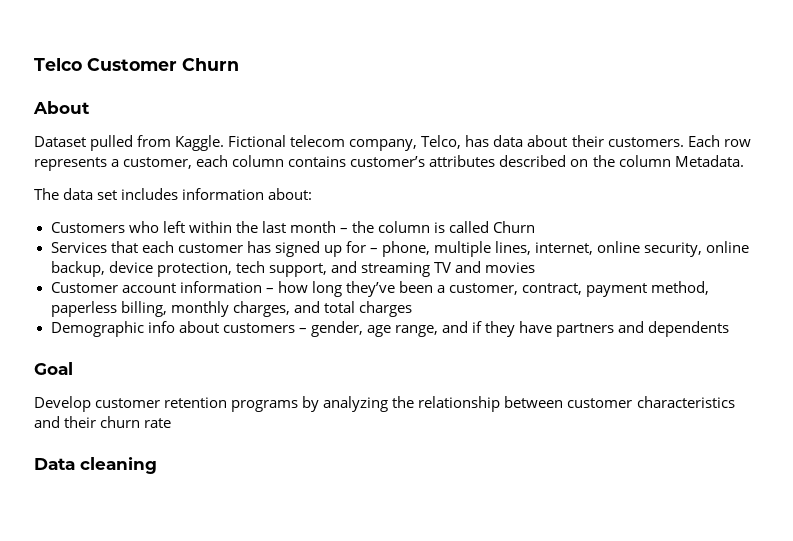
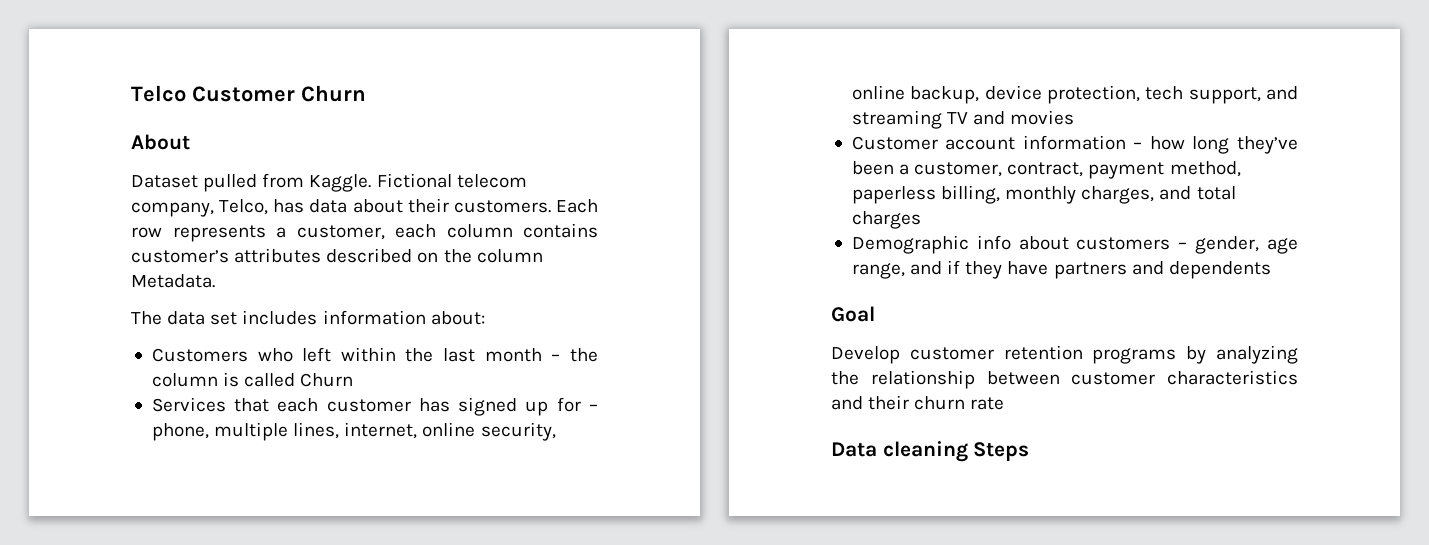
(157, 465) none -> [973,442,1030,461] Steps

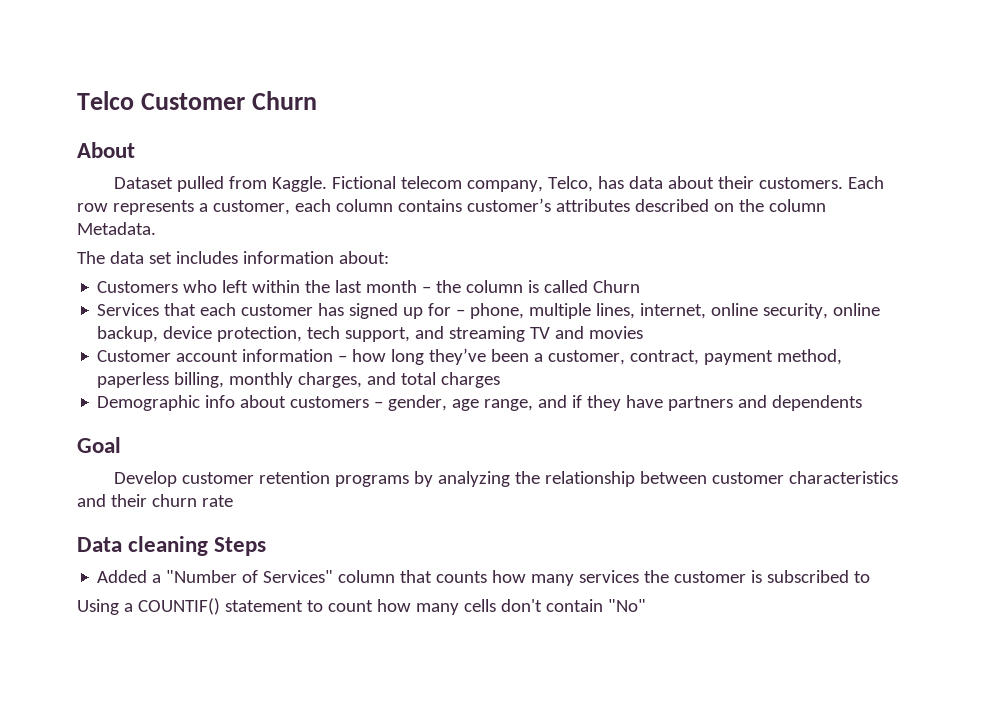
(1030, 451) none -> [97,570,871,586] [77,598,646,615] // Added a "Number of Services" column that counts how many services the customer is subscribed to // Using a COUNTIF() statement to count how many cells don't contain "No"

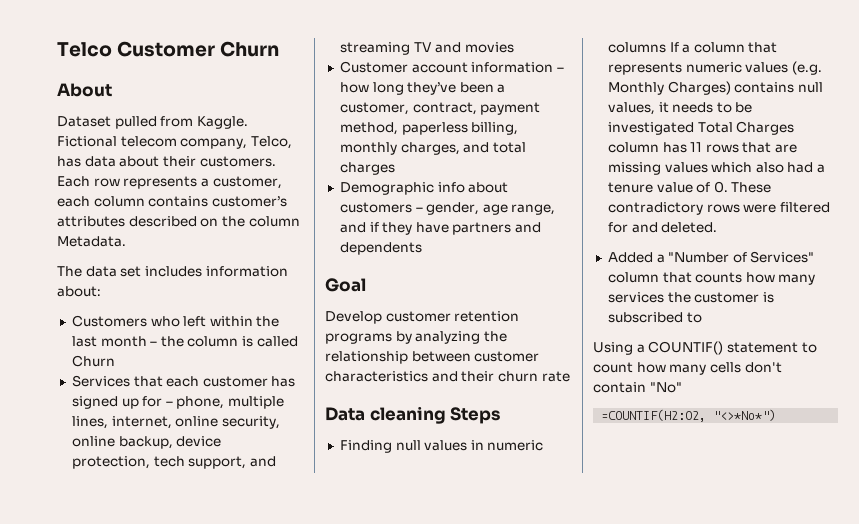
(267, 546) none -> [339,440,544,453] [607,42,778,53] [607,61,822,75] [607,81,823,95] [607,102,753,115] [607,121,795,135] [607,142,798,153] [607,162,826,175] [607,181,772,193] [607,202,830,215] [607,222,718,233] // Finding null values in numeric columns If a column that represents numeric values (e.g. Monthly Charges) contains null values, it needs to be investigated Total Charges column has 11 rows that are missing values which also had a tenure value of 0. These contradictory rows were filtered for and deleted.
(646, 605) none -> [601,409,777,422] // =COUNTIF(H2:O2, "<>*No*")

